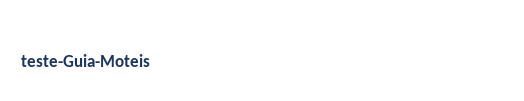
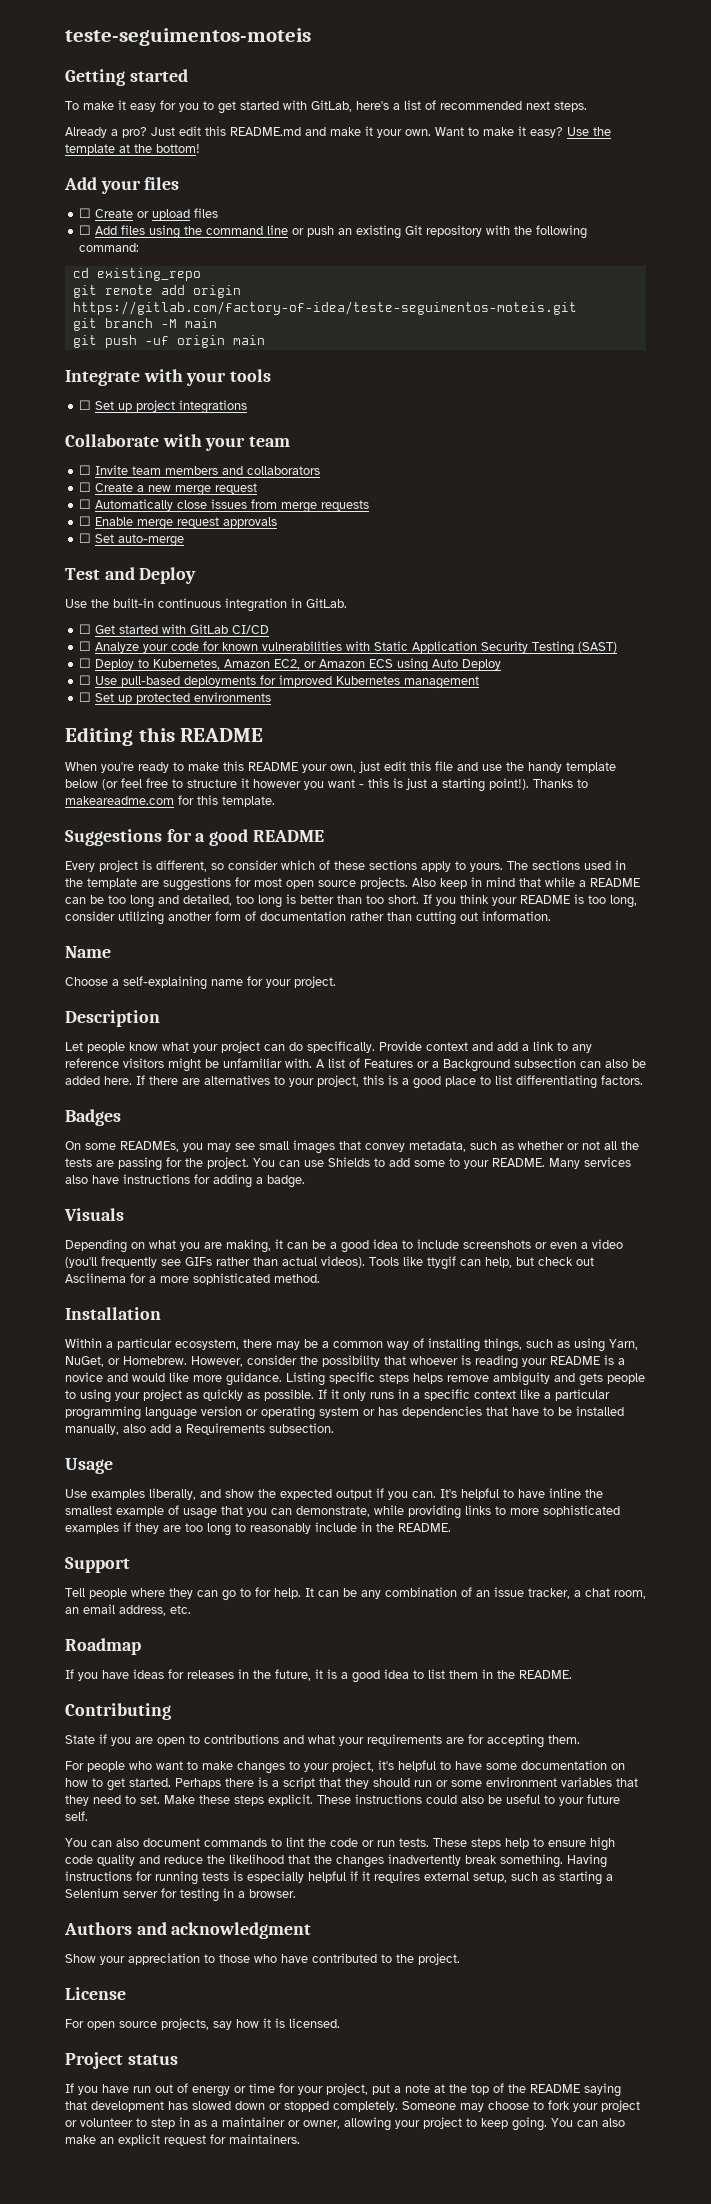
[21,54,150,67] teste-Guia-Moteis -> [65,28,311,46] [65,69,188,86] [65,100,587,114] [65,126,611,138] [65,144,200,155] [64,177,180,194] [79,208,219,220] [79,225,588,239] [79,243,140,252] [72,268,201,281] [72,285,241,298] [72,301,577,315] [72,318,217,331] [72,335,265,348] [65,369,272,386] [79,400,248,414] [65,434,291,451] [79,465,321,475] [79,482,258,496] [79,499,370,513] [79,516,278,530] [79,533,185,547] [65,567,197,584] [65,598,347,612] [79,624,270,634] [79,641,618,655] [79,658,502,672] [79,675,480,689] [79,692,272,704] [65,727,264,746] [65,761,616,773] [65,778,588,792] [65,795,275,807] [65,829,324,846] [65,860,626,872] [65,877,640,891] [65,894,637,908] [65,911,551,925] [65,946,111,958] [65,976,336,990] [65,1010,160,1027] [65,1041,592,1053] [65,1058,646,1072] [65,1075,643,1089] [65,1109,121,1126] [65,1140,639,1154] [65,1157,631,1171] [65,1174,305,1188] [64,1208,124,1221] [65,1239,623,1253] [65,1256,594,1270] [65,1273,320,1285] [65,1307,161,1320] [65,1338,638,1352] [65,1355,625,1369] [65,1372,645,1386] [65,1389,610,1403] [65,1406,624,1420] [65,1423,334,1435] [65,1458,113,1474] [65,1488,603,1500] [65,1505,620,1519] [65,1522,451,1536] [65,1557,130,1573] [65,1587,646,1601] [65,1604,191,1616] [65,1638,141,1655] [65,1669,572,1683] [65,1703,171,1720] [65,1734,580,1748] [65,1760,625,1774] [65,1777,638,1791] [65,1794,620,1806] [65,1811,88,1821] [65,1837,615,1851] [65,1854,607,1868] [65,1871,613,1885] [65,1888,296,1902] [64,1922,312,1939] [65,1953,460,1965] [65,1987,126,2000] [65,2018,340,2030] [65,2052,178,2069] [65,2083,621,2097] [65,2100,640,2112] [65,2117,625,2131] [65,2134,300,2146] teste-seguimentos-moteis // Getting started // To make it easy for you to get started with GitLab, here's a list of recommended next steps. // Already a pro? Just edit this README.md and make it your own. Want to make it easy? Use the template at the bottom! // Add your files // ☐ Create or upload files // ☐ Add files using the command line or push an existing Git repository with the following command: // cd existing_repo // git remote add origin https://gitlab.com/factory-of-idea/teste-seguimentos-moteis.git // git branch -M main // git push -uf origin main // Integrate with your tools // ☐ Set up project integrations // Collaborate with your team // ☐ Invite team members and collaborators // ☐ Create a new merge request // ☐ Automatically close issues from merge requests // ☐ Enable merge request approvals // ☐ Set auto-merge // Test and Deploy // Use the built-in continuous integration in GitLab. // ☐ Get started with GitLab CI/CD // ☐ Analyze your code for known vulnerabilities with Static Application Security Testing (SAST) // ☐ Deploy to Kubernetes, Amazon EC2, or Amazon ECS using Auto Deploy // ☐ Use pull-based deployments for improved Kubernetes management // ☐ Set up protected environments // Editing this README // When you're ready to make this README your own, just edit this file and use the handy template below (or feel free to structure it however you want - this is just a starting point!). Thanks to makeareadme.com for this template. // Suggestions for a good README // Every project is different, so consider which of these sections apply to yours. The sections used in the template are suggestions for most open source projects. Also keep in mind that while a README can be too long and detailed, too long is better than too short. If you think your README is too long, consider utilizing another form of documentation rather than cutting out information. // Name // Choose a self-explaining name for your project. // Description // Let people know what your project can do specifically. Provide context and add a link to any reference visitors might be unfamiliar with. A list of Features or a Background subsection can also be added here. If there are alternatives to your project, this is a good place to list differentiating factors. // Badges // On some READMEs, you may see small images that convey metadata, such as whether or not all the tests are passing for the project. You can use Shields to add some to your README. Many services also have instructions for adding a badge. // Visuals // Depending on what you are making, it can be a good idea to include screenshots or even a video (you'll frequently see GIFs rather than actual videos). Tools like ttygif can help, but check out Asciinema for a more sophisticated method. // Installation // Within a particular ecosystem, there may be a common way of installing things, such as using Yarn, NuGet, or Homebrew. However, consider the possibility that whoever is reading your README is a novice and would like more guidance. Listing specific steps helps remove ambiguity and gets people to using your project as quickly as possible. If it only runs in a specific context like a particular programming language version or operating system or has dependencies that have to be installed manually, also add a Requirements subsection. // Usage // Use examples liberally, and show the expected output if you can. It's helpful to have inline the smallest example of usage that you can demonstrate, while providing links to more sophisticated examples if they are too long to reasonably include in the README. // Support // Tell people where they can go to for help. It can be any combination of an issue tracker, a chat room, an email address, etc. // Roadmap // If you have ideas for releases in the future, it is a good idea to list them in the README. // Contributing // State if you are open to contributions and what your requirements are for accepting them. // For people who want to make changes to your project, it's helpful to have some documentation on how to get started. Perhaps there is a script that they should run or some environment variables that they need to set. Make these steps explicit. These instructions could also be useful to your future self. // You can also document commands to lint the code or run tests. These steps help to ensure high code quality and reduce the likelihood that the changes inadvertently break something. Having instructions for running tests is especially helpful if it requires external setup, such as starting a Selenium server for testing in a browser. // Authors and acknowledgment // Show your appreciation to those who have contributed to the project. // License // For open source projects, say how it is licensed. // Project status // If you have run out of energy or time for your project, put a note at the top of the README saying that development has slowed down or stopped completely. Someone may choose to fork your project or volunteer to step in as a maintainer or owner, allowing your project to keep going. You can also make an explicit request for maintainers.

